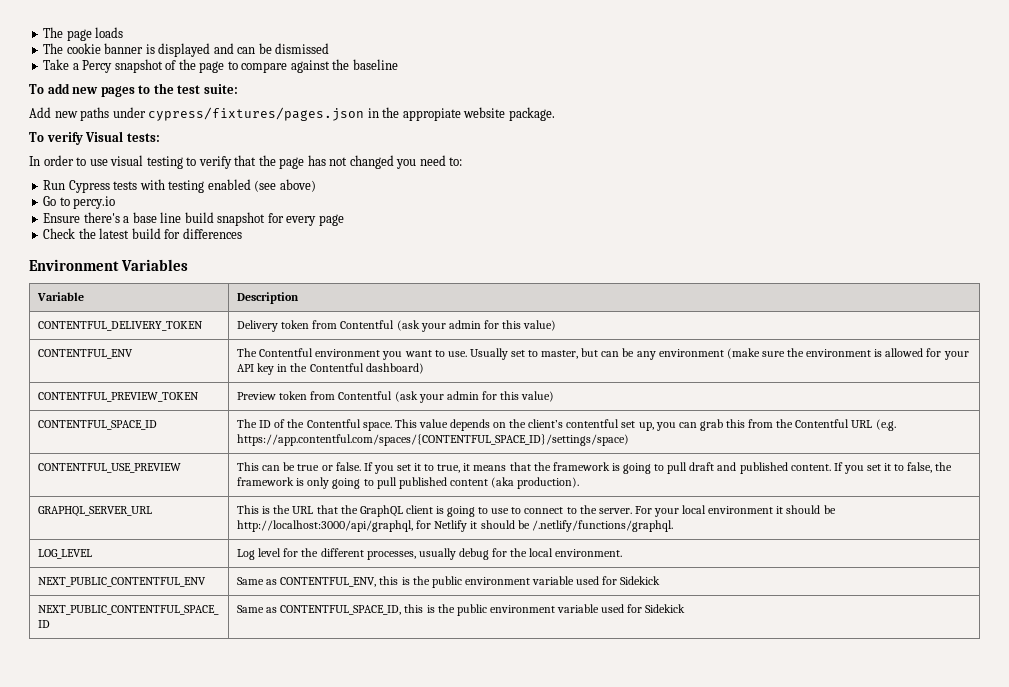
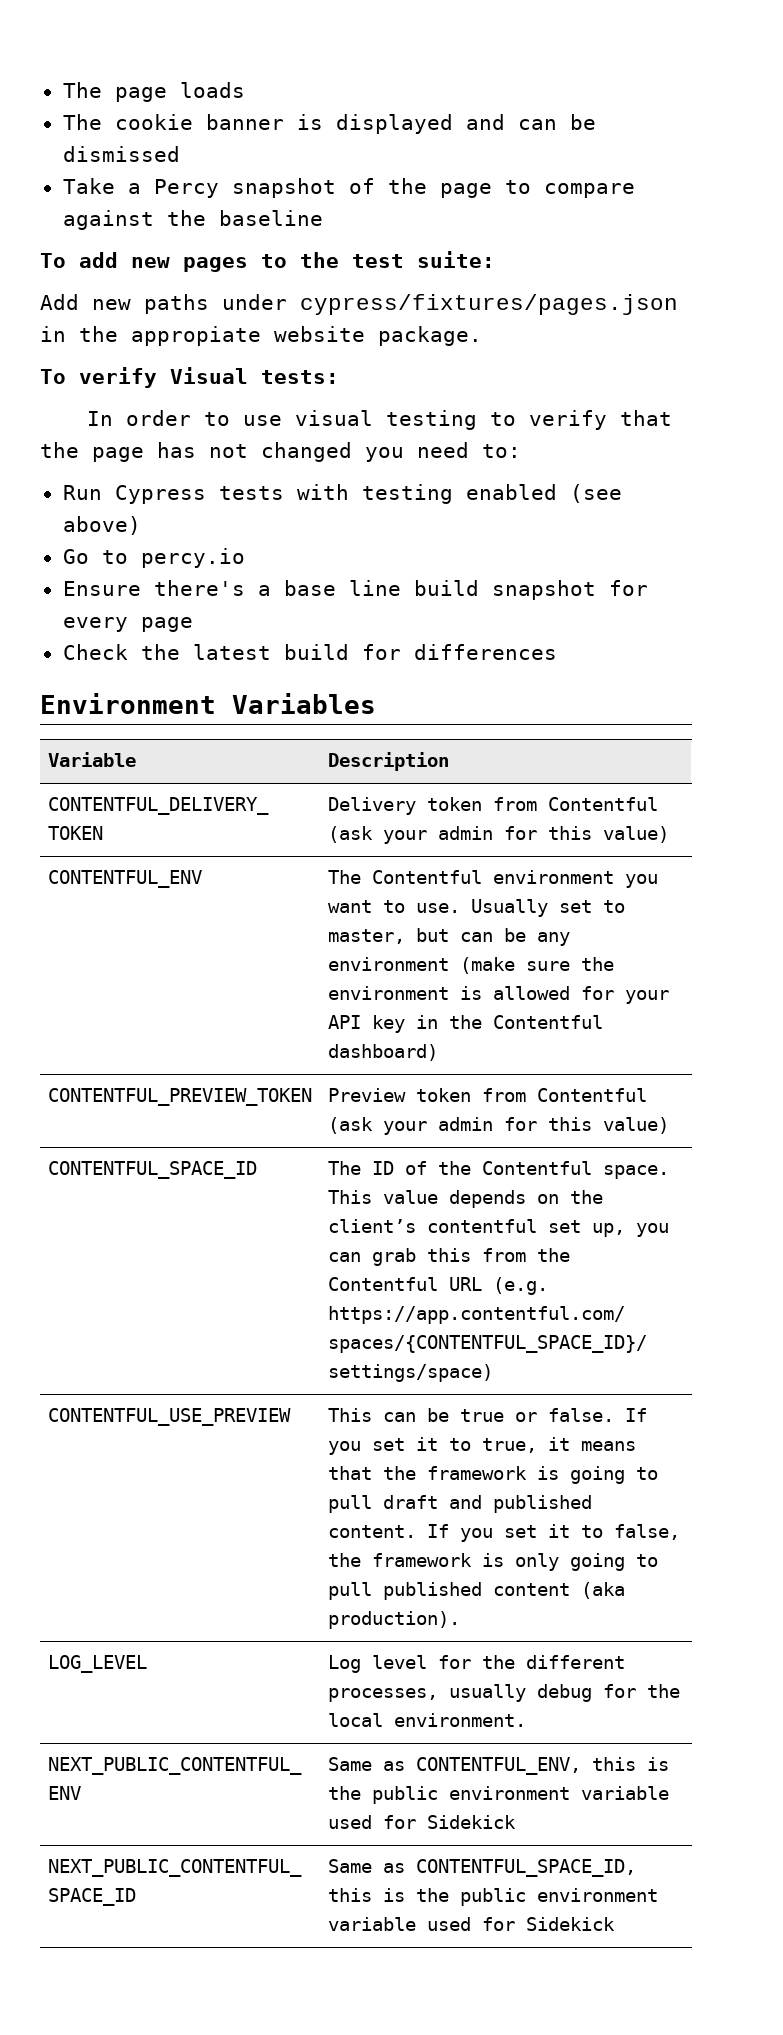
[38,506,153,517] [237,505,836,517] [237,520,673,532] // GRAPHQL_SERVER_URL | This is the URL that the GraphQL client is going to use to connect to the server. For your local environment it should be http://localhost:3000/api/graphql, for Netlify it should be /.netlify/functions/graphql. -> (461, 1620) none

